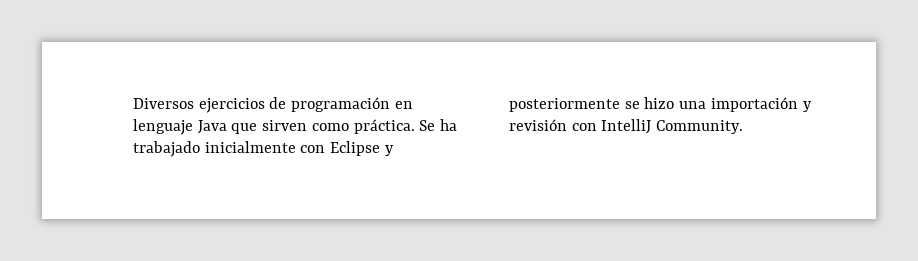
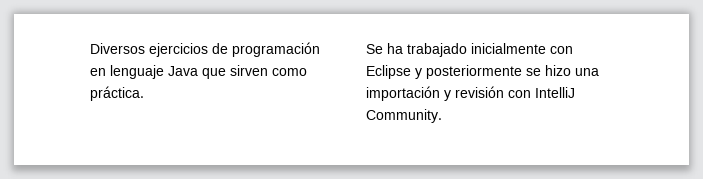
(415, 126) none -> (144, 93) //

